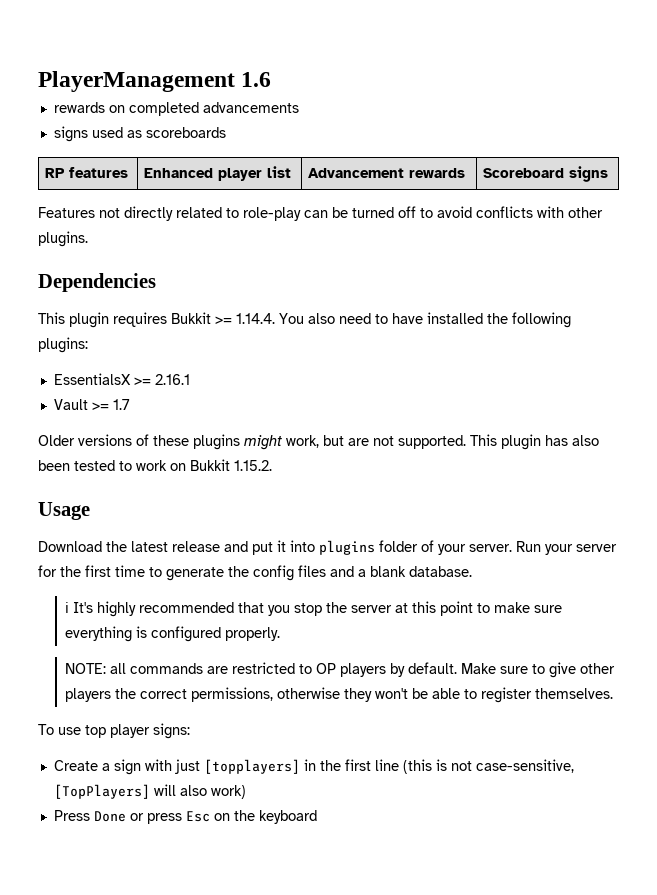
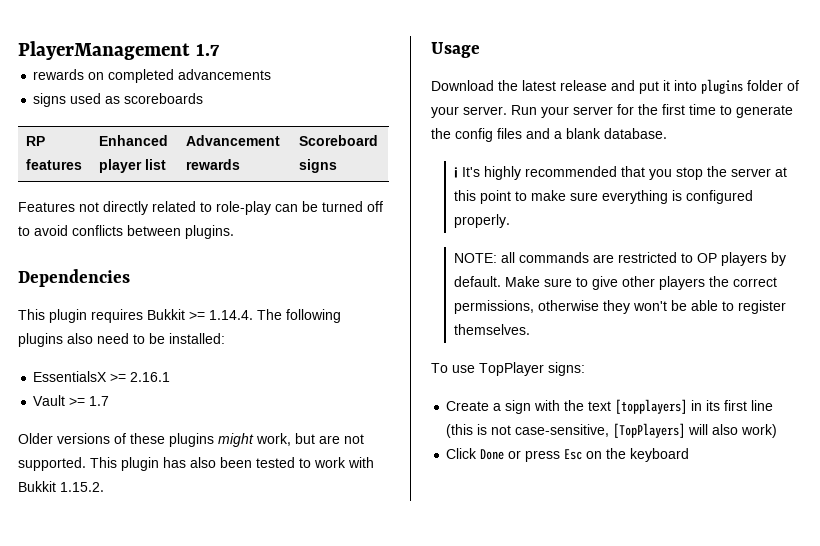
[241,72,272,87] 1.6 -> [195,43,220,56] 1.7
[537,206,603,218] with other -> [127,225,181,236] between
[279,312,571,328] [38,337,88,353] You also need to have installed the following plugins: -> [257,309,341,323] [18,333,225,347] The following plugins also need to be installed:
[170,463,186,471] on -> [348,457,374,468] with
[85,724,150,738] top player -> [479,362,544,376] TopPlayer
[174,759,200,774] just -> [564,400,612,411] the text
[319,760,341,771] the -> [706,400,721,411] its
[53,810,90,821] Press -> [446,448,478,459] Click

